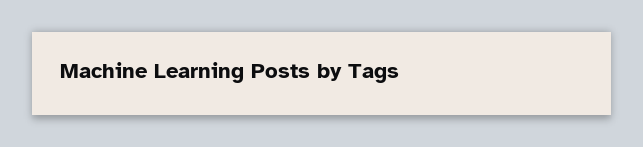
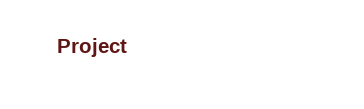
[60,62,399,83] Machine Learning Posts by Tags -> [57,38,127,57] Project

